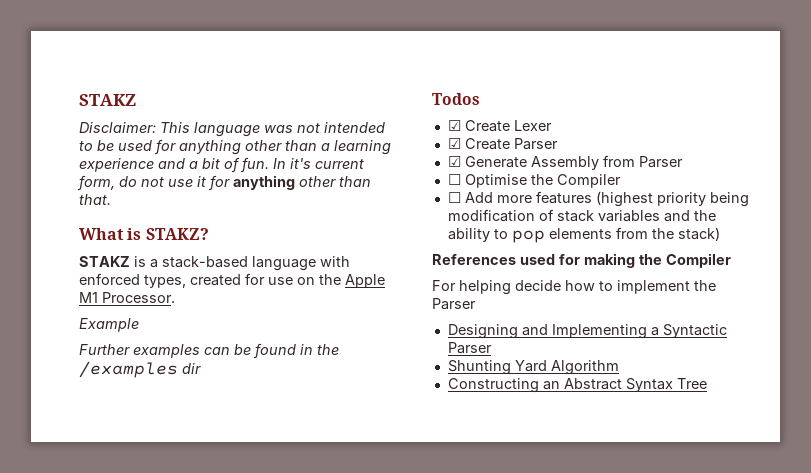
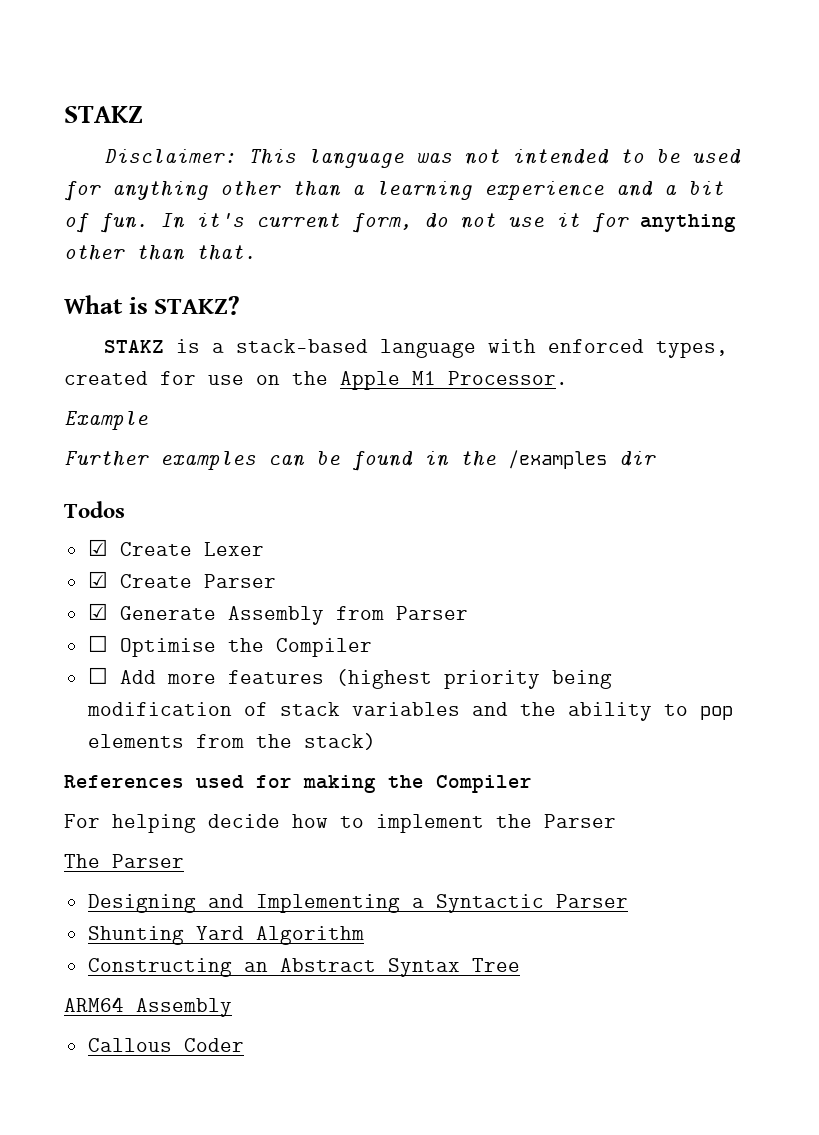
(476, 304) none -> [64,854,184,868] // The Parser
(707, 383) none -> [64,997,232,1017] [87,1038,244,1052] // ARM64 Assembly // Callous Coder

